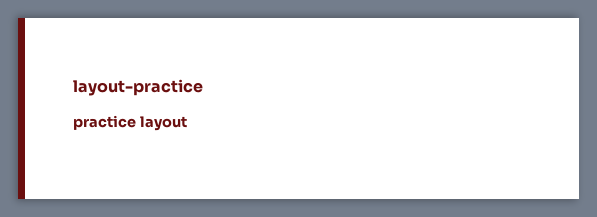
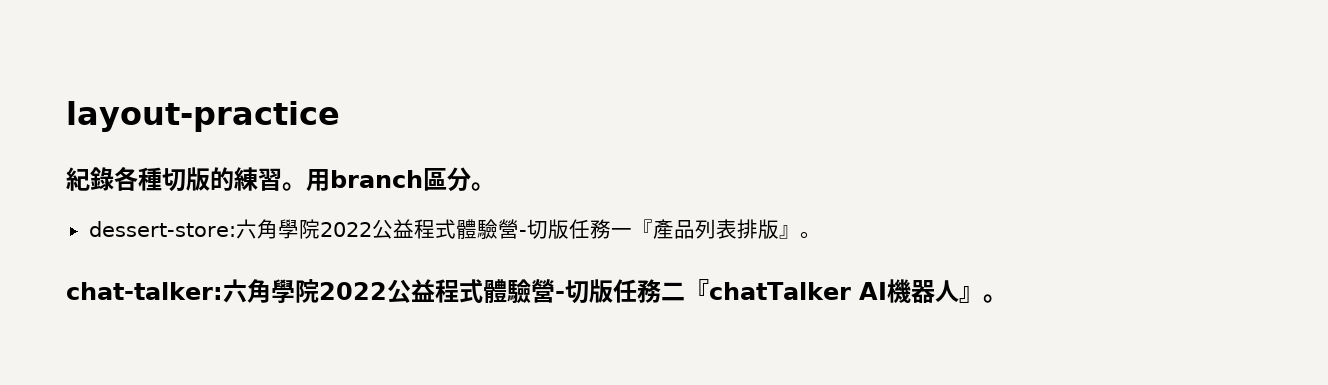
[73,115,187,131] practice layout -> [66,166,495,192] [88,219,821,240] [66,279,1007,304] 紀錄各種切版的練習。用branch區分。 // dessert-store:六角學院2022公益程式體驗營-切版任務一『產品列表排版』。 // chat-talker:六角學院2022公益程式體驗營-切版任務二『chatTalker AI機器人』。

